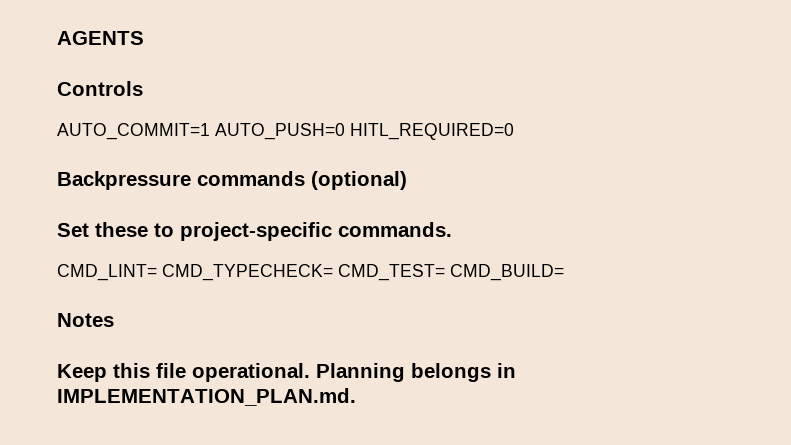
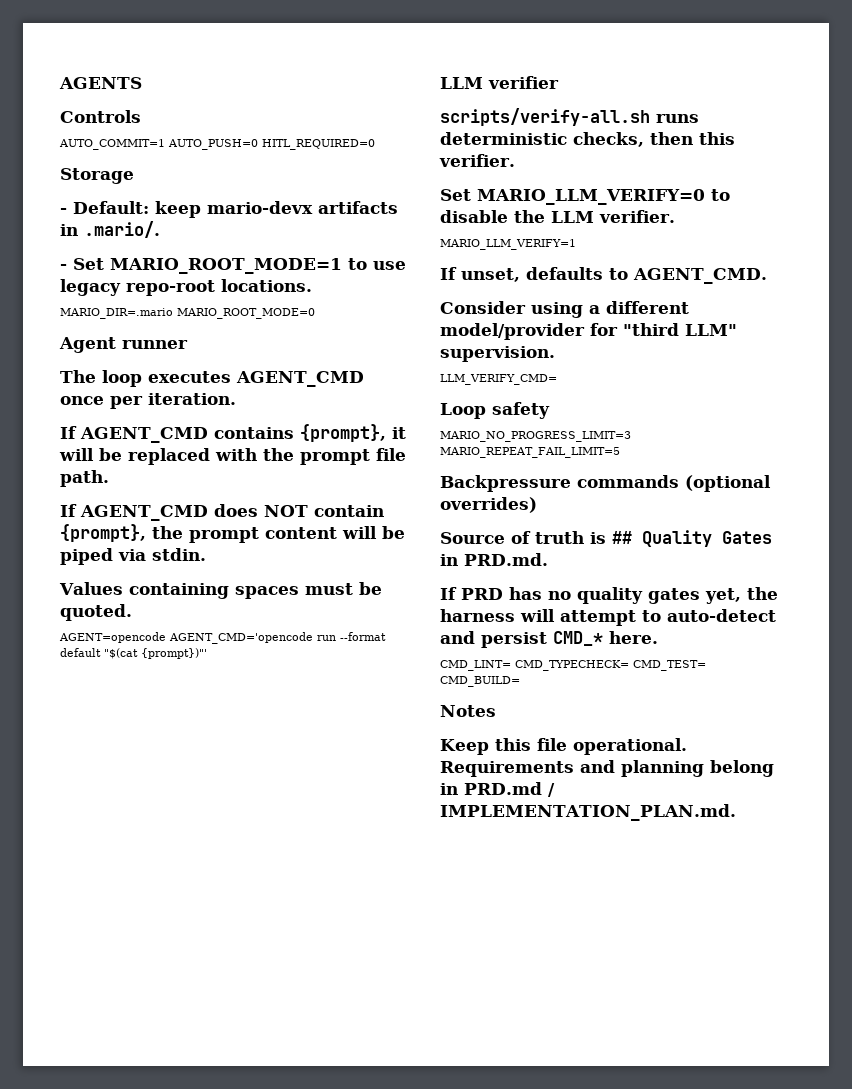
[57,171,407,190] [57,222,452,241] Backpressure commands (optional) // Set these to project-specific commands. -> [60,168,134,184] [60,201,398,218] [60,221,160,238] [60,258,406,274] [60,279,312,296] [60,308,315,319] [59,337,188,353] [60,370,364,387] [60,393,236,409] [60,424,406,443] [59,448,406,465] [60,470,109,487] [60,504,384,521] [60,524,405,543] [60,548,206,565] [59,582,382,599] [60,604,132,621] [59,632,386,644] [60,648,207,659] [440,76,559,89] [440,108,699,126] [440,132,735,147] [439,154,515,167] [440,189,730,205] [440,210,675,223] [440,239,576,250] [440,267,767,284] [440,301,689,318] [440,323,737,340] [440,346,555,362] [440,374,557,385] [440,402,550,419] [440,431,631,442] [440,447,620,458] [440,475,771,492] [440,497,537,513] [440,530,772,547] [440,553,548,566] [440,587,778,604] [440,609,776,626] [440,631,658,648] Storage // - Default: keep mario-devx artifacts in .mario/. // - Set MARIO_ROOT_MODE=1 to use legacy repo-root locations. // MARIO_DIR=.mario MARIO_ROOT_MODE=0 // Agent runner // The loop executes AGENT_CMD once per iteration. // If AGENT_CMD contains {prompt}, it will be replaced with the prompt file path. // If AGENT_CMD does NOT contain {prompt}, the prompt content will be piped via stdin. // Values containing spaces must be quoted. // AGENT=opencode AGENT_CMD='opencode run --format default "$(cat {prompt})"' // LLM verifier // scripts/verify-all.sh runs deterministic checks, then this verifier. // Set MARIO_LLM_VERIFY=0 to disable the LLM verifier. // MARIO_LLM_VERIFY=1 // If unset, defaults to AGENT_CMD. // Consider using a different model/provider for "third LLM" supervision. // LLM_VERIFY_CMD= // Loop safety // MARIO_NO_PROGRESS_LIMIT=3 MARIO_REPEAT_FAIL_LIMIT=5 // Backpressure commands (optional overrides) // Source of truth is ## Quality Gates in PRD.md. // If PRD has no quality gates yet, the harness will attempt to auto-detect and persist CMD_* here.
[316,363,516,382] Planning belongs in -> [440,760,774,777] [440,782,555,797] Requirements and planning belong in PRD.md /

